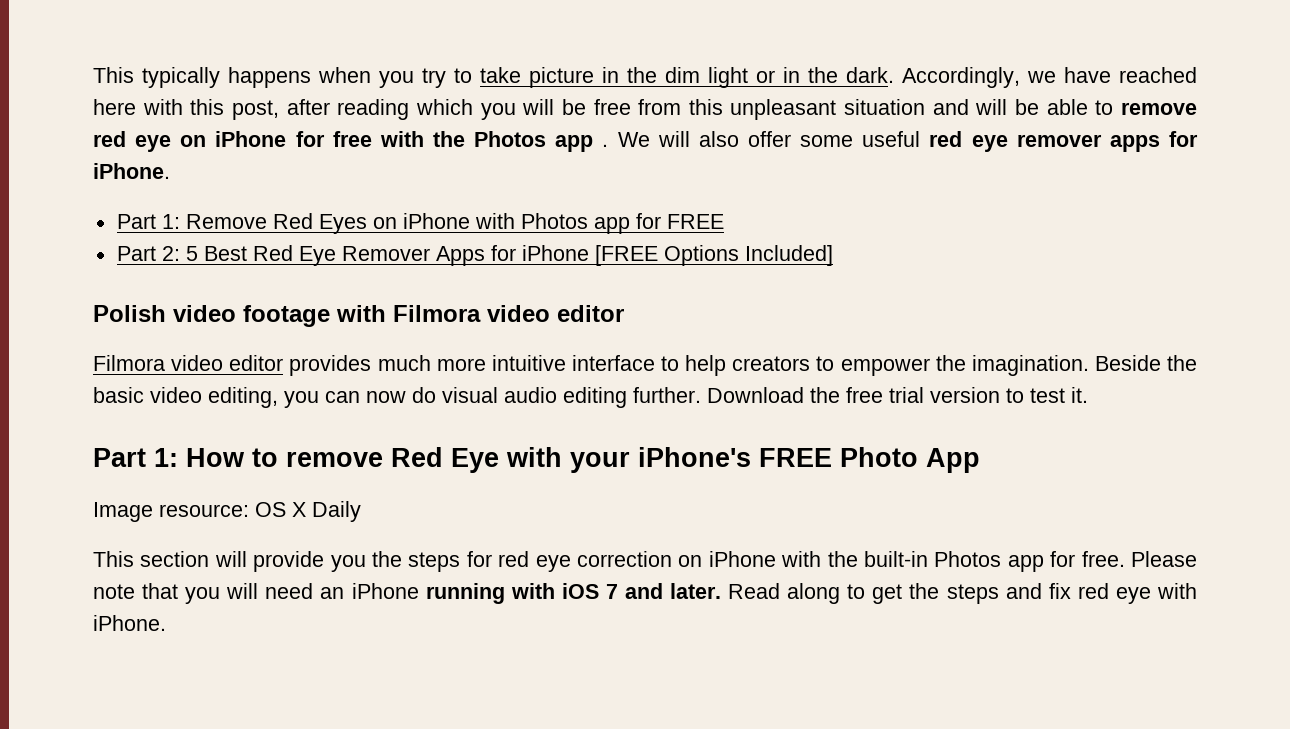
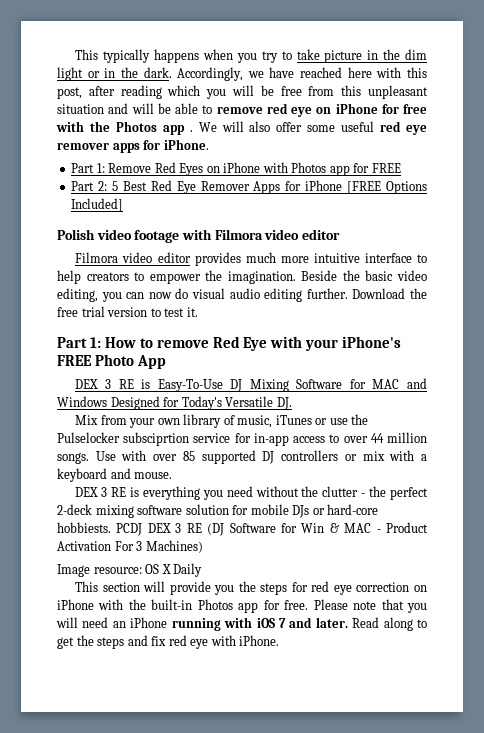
(980, 460) none -> [75,378,427,392] [57,396,292,410] [75,414,369,428] [57,432,428,446] [57,450,428,464] [57,468,173,482] [75,486,428,500] [57,504,379,518] [57,522,428,536] [57,540,203,553] // DEX 3 RE is Easy-To-Use DJ Mixing Software for MAC and Windows Designed for Today's Versatile DJ. // Mix from your own library of music, iTunes or use the Pulselocker subsciprtion service for in-app access to over 44 million songs. Use with over 85 supported DJ controllers or mix with a keyboard and mouse. // DEX 3 RE is everything you need without the clutter - the perfect 2-deck mixing software solution for mobile DJs or hard-core hobbiests. PCDJ DEX 3 RE (DJ Software for Win & MAC - Product Activation For 3 Machines)

